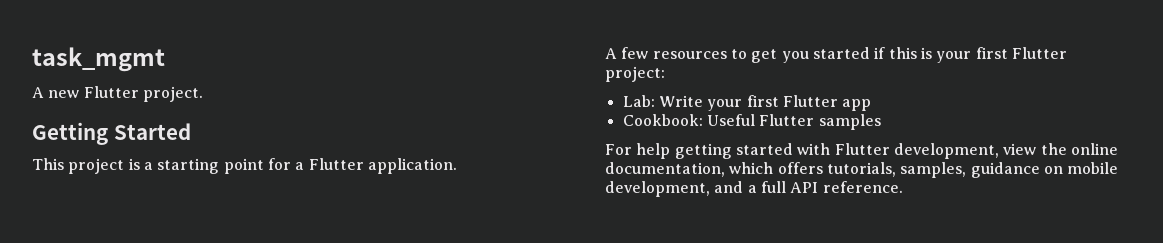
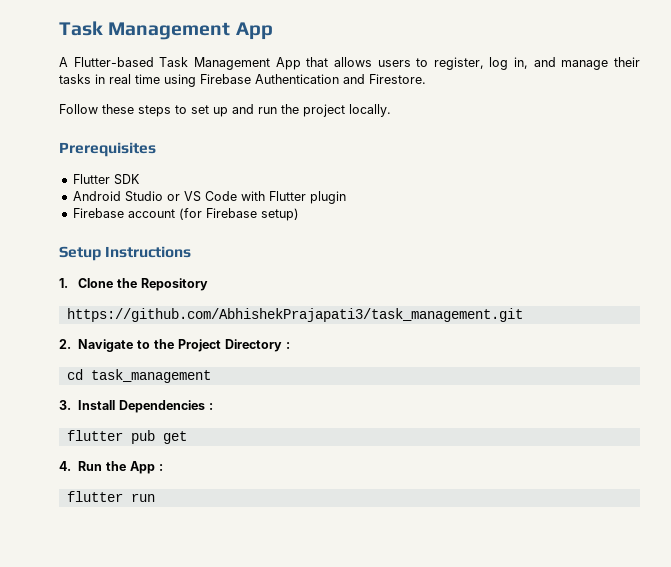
[32,47,165,72] [32,86,203,102] [32,122,191,145] [32,158,457,174] [605,47,1067,63] [605,66,665,82] [622,95,872,111] [622,114,881,130] [605,143,1118,159] [605,162,1119,178] [605,181,903,197] task_mgmt // A new Flutter project. // Getting Started // This project is a starting point for a Flutter application. // A few resources to get you started if this is your first Flutter project: // Lab: Write your first Flutter app // Cookbook: Useful Flutter samples // For help getting started with Flutter development, view the online documentation, which offers tutorials, samples, guidance on mobile development, and a full API reference. -> [59,21,273,40] [59,57,641,70] [59,74,426,87] [59,104,391,117] [59,142,156,157] [72,174,140,185] [72,191,346,204] [72,208,299,221] [59,246,192,261] [59,278,208,291] [66,308,523,322] [59,339,290,352] [66,369,211,383] [59,400,213,413] [66,430,187,444] [59,461,163,474] [66,491,155,502] Task Management App // A Flutter-based Task Management App that allows users to register, log in, and manage their tasks in real time using Firebase Authentication and Firestore. // Follow these steps to set up and run the project locally. // Prerequisites // Flutter SDK // Android Studio or VS Code with Flutter plugin // Firebase account (for Firebase setup) // Setup Instructions // 1. Clone the Repository // https://github.com/AbhishekPrajapati3/task_management.git // 2. Navigate to the Project Directory : // cd task_management // 3. Install Dependencies : // flutter pub get // 4. Run the App : // flutter run

